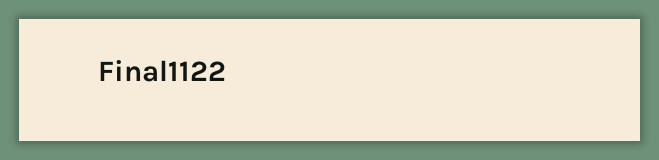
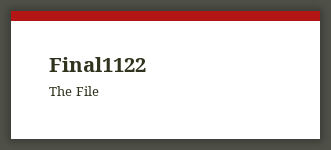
(226, 71) none -> [49,86,99,96] // The File

